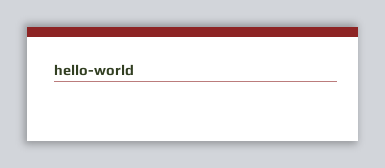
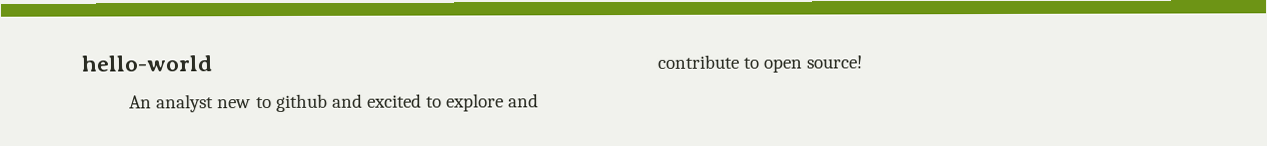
(134, 70) none -> [129,93,540,113] [657,54,863,73] // An analyst new to github and excited to explore and contribute to open source!

